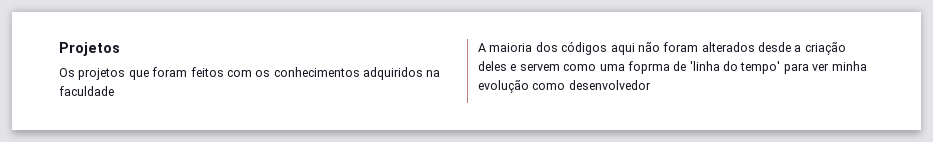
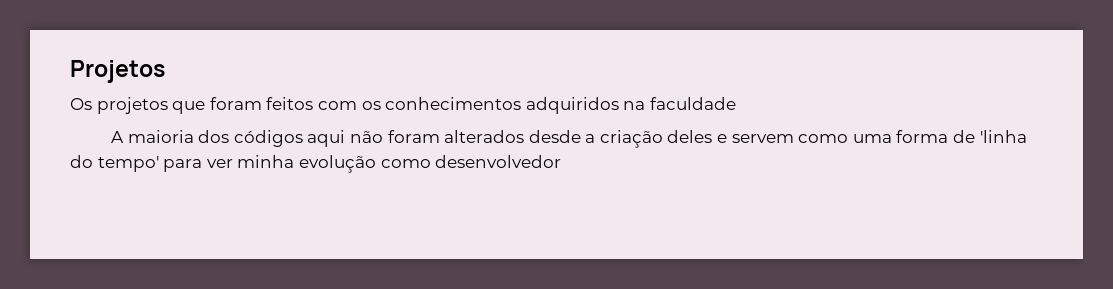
[627,61,670,74] foprma -> [896,130,949,143] forma

